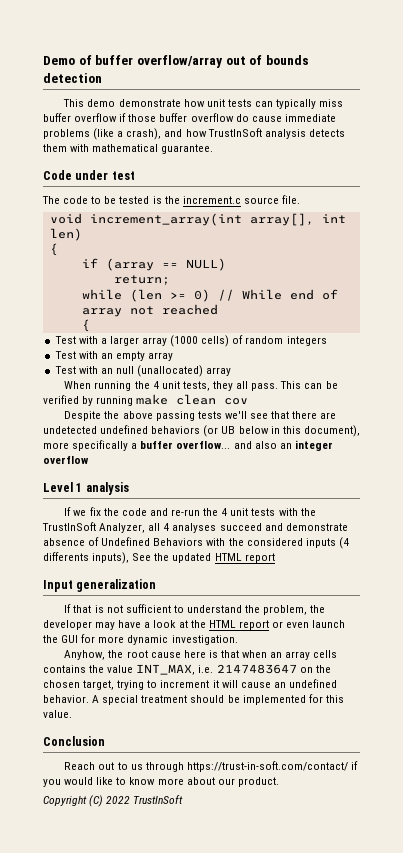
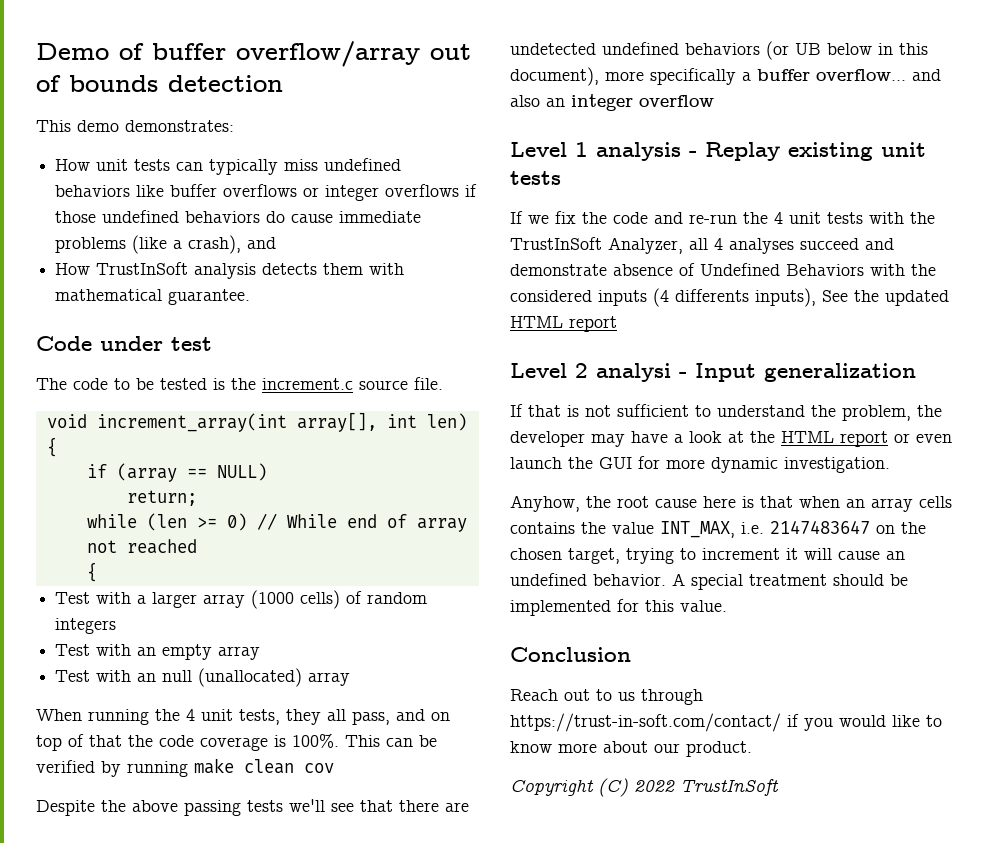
[118,99,205,107] demonstrate how -> [125,120,234,132] [55,159,91,171] demonstrates: // How
[43,113,234,122] buffer overflow if those buffer overflow -> [324,158,402,171] [55,184,478,201] [55,210,261,223] undefined behaviors like buffer overflows or integer overflows if those undefined behaviors
[185,129,207,137] how -> [55,263,91,275] // How
[251,383,279,391] pass. -> [352,709,450,725] [36,733,339,751] pass, and on top of that the code coverage is 100%.
(129, 488) none -> [689,142,926,161] [510,171,561,185] - Replay existing unit tests
(275, 558) none -> [510,363,687,382] Level 2 analysi -

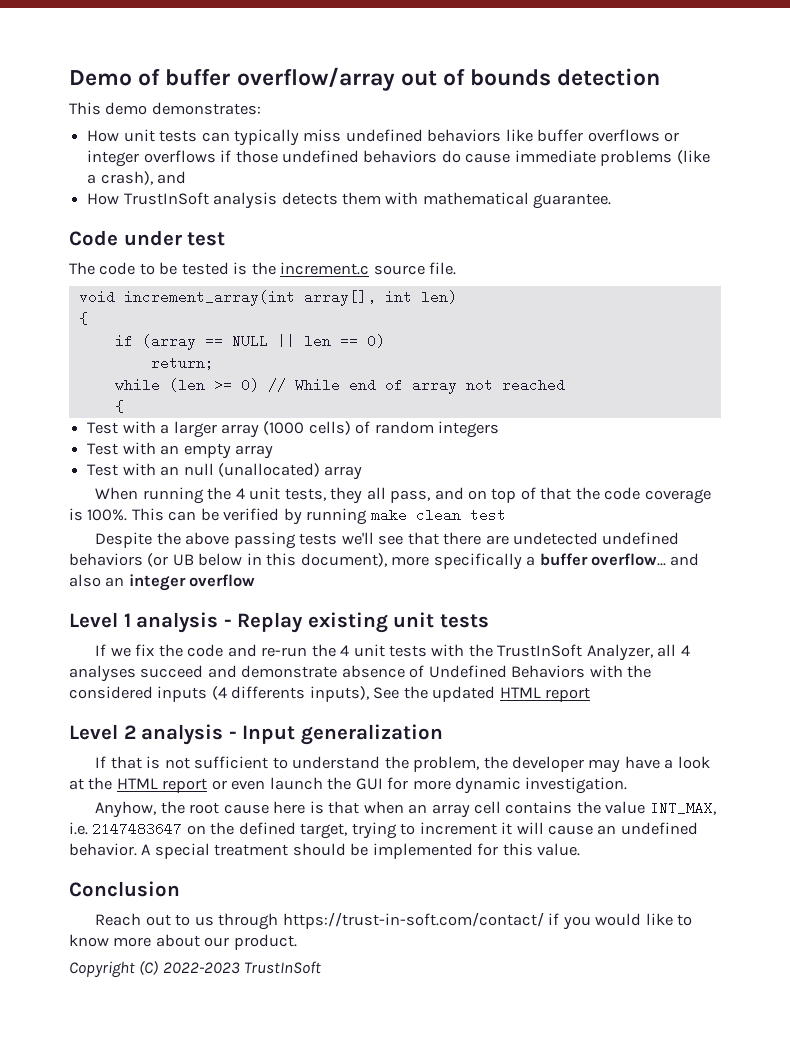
[216,463,267,481] NULL) -> [231,334,385,348] NULL || len == 0)
[304,763,334,773] cov -> [469,508,506,522] test
[596,363,671,382] analysi -> [141,724,224,745] analysis
[919,496,952,508] cells -> [473,801,501,814] cell
[510,548,562,560] chosen -> [238,822,296,835] defined
[634,780,675,792] 2022 -> [162,962,240,974] 2022-2023

